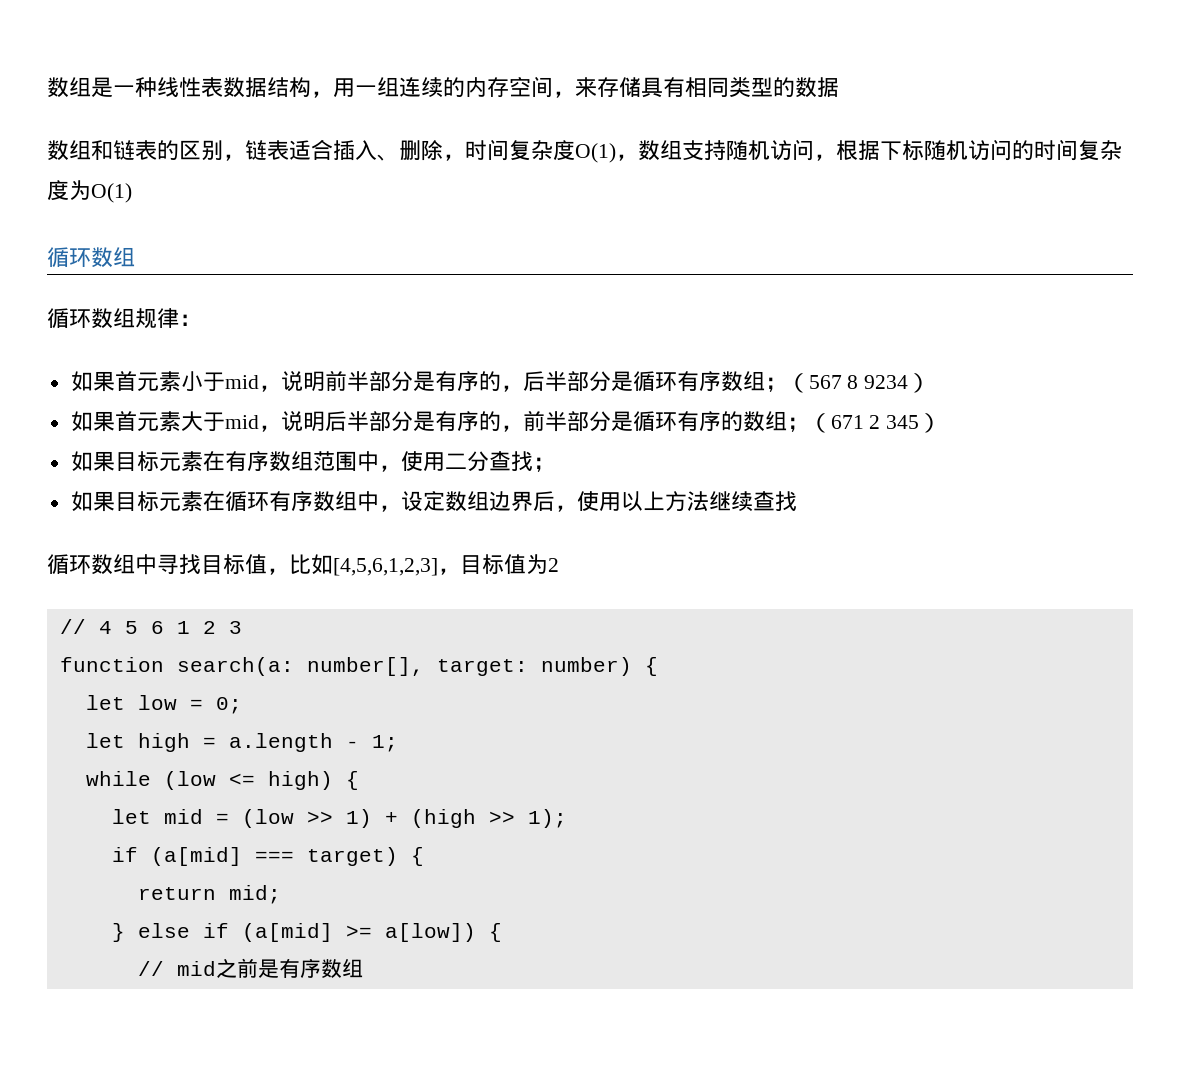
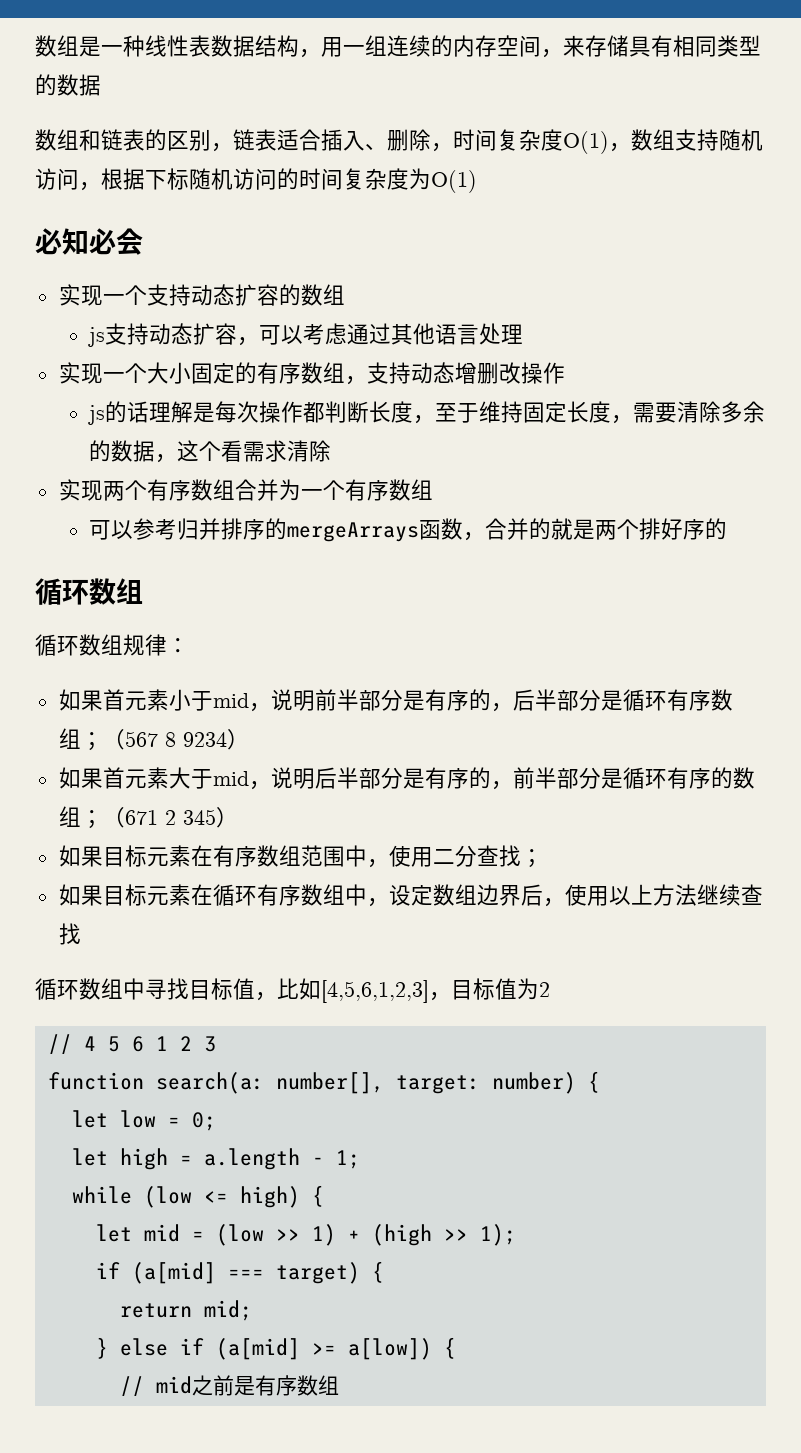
(132, 193) none -> [35,228,143,255] [58,284,345,306] [88,323,524,347] [58,362,565,385] [88,401,766,425] [89,440,332,463] [58,479,433,501] [89,518,728,542] // 必知必会 // 实现一个支持动态扩容的数组 // js支持动态扩容，可以考虑通过其他语言处理 // 实现一个大小固定的有序数组，支持动态增删改操作 // js的话理解是每次操作都判断长度，至于维持固定长度，需要清除多余的数据，这个看需求清除 // 实现两个有序数组合并为一个有序数组 // 可以参考归并排序的mergeArrays函数，合并的就是两个排好序的

